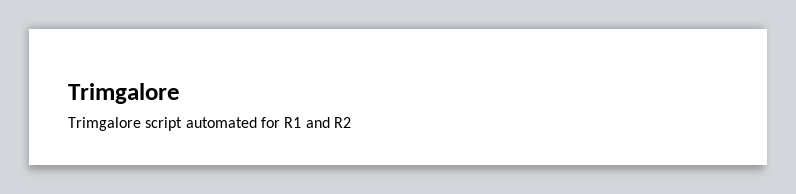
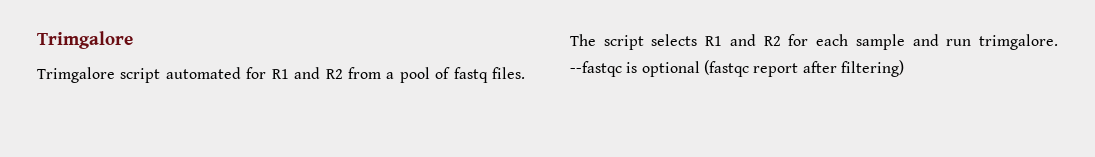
(351, 122) none -> [347,67,526,83] [570,34,1058,50] [570,60,904,77] from a pool of fastq files. The script selects R1 and R2 for each sample and run trimgalore. --fastqc is optional (fastqc report after filtering)

